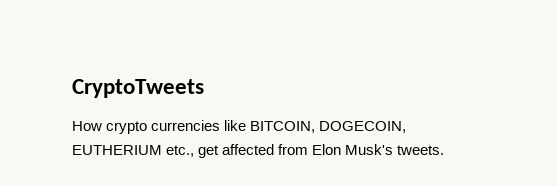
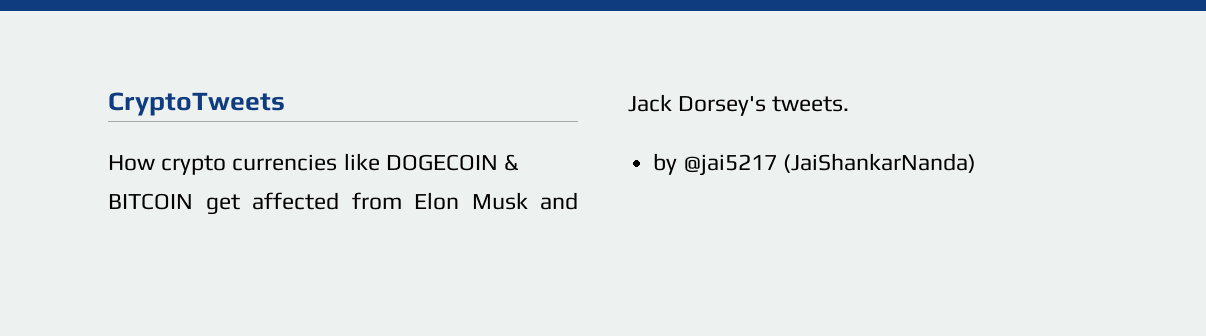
[250,121,407,133] [72,144,445,158] BITCOIN, DOGECOIN, EUTHERIUM etc., get affected from Elon Musk's tweets. -> [385,154,520,171] [108,192,578,215] [628,94,850,116] [653,153,976,176] DOGECOIN & BITCOIN get affected from Elon Musk and Jack Dorsey's tweets. // by @jai5217 (JaiShankarNanda)

